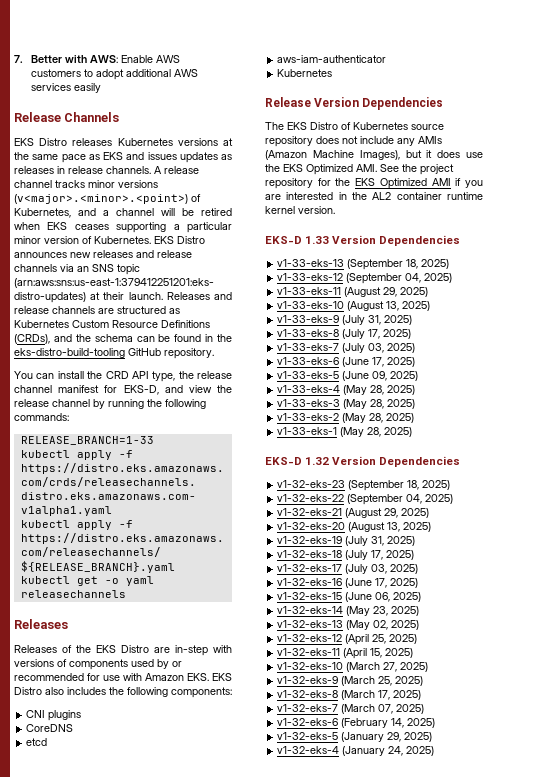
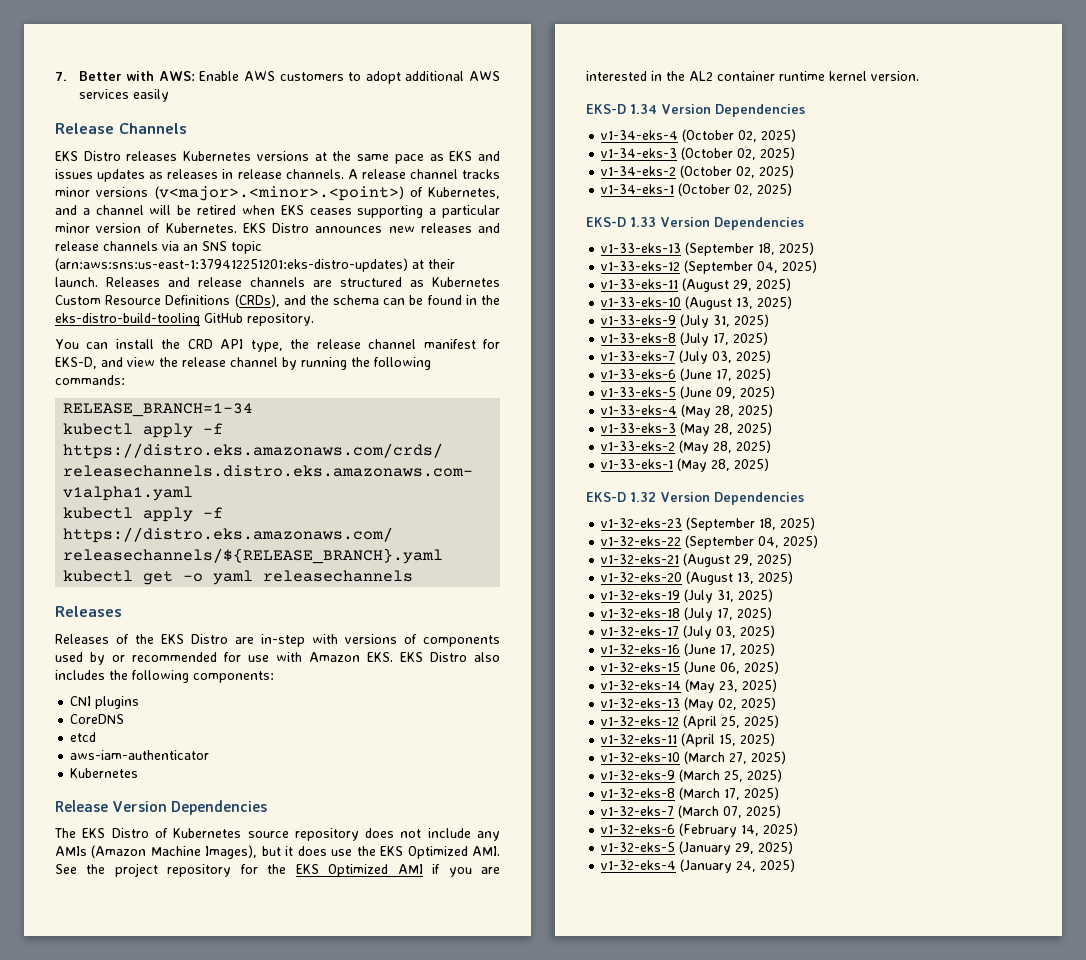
[20,436,154,445] RELEASE_BRANCH=1-33 -> [63,403,254,417] RELEASE_BRANCH=1-34
(335, 210) none -> [586,104,805,117] [601,129,797,142] [601,147,796,160] [601,165,795,178] [601,183,793,196] // EKS-D 1.34 Version Dependencies // v1-34-eks-4 (October 02, 2025) // v1-34-eks-3 (October 02, 2025) // v1-34-eks-2 (October 02, 2025) // v1-34-eks-1 (October 02, 2025)

